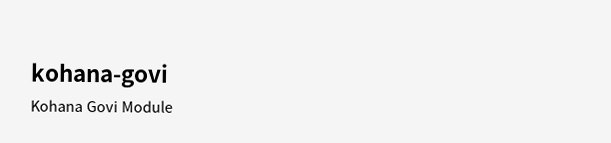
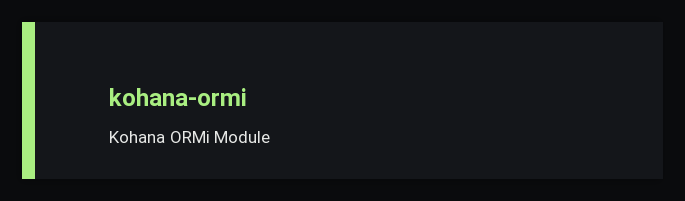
[30,62,169,89] kohana-govi -> [109,88,247,106] kohana-ormi
[85,101,118,113] Govi -> [169,131,210,143] ORMi

